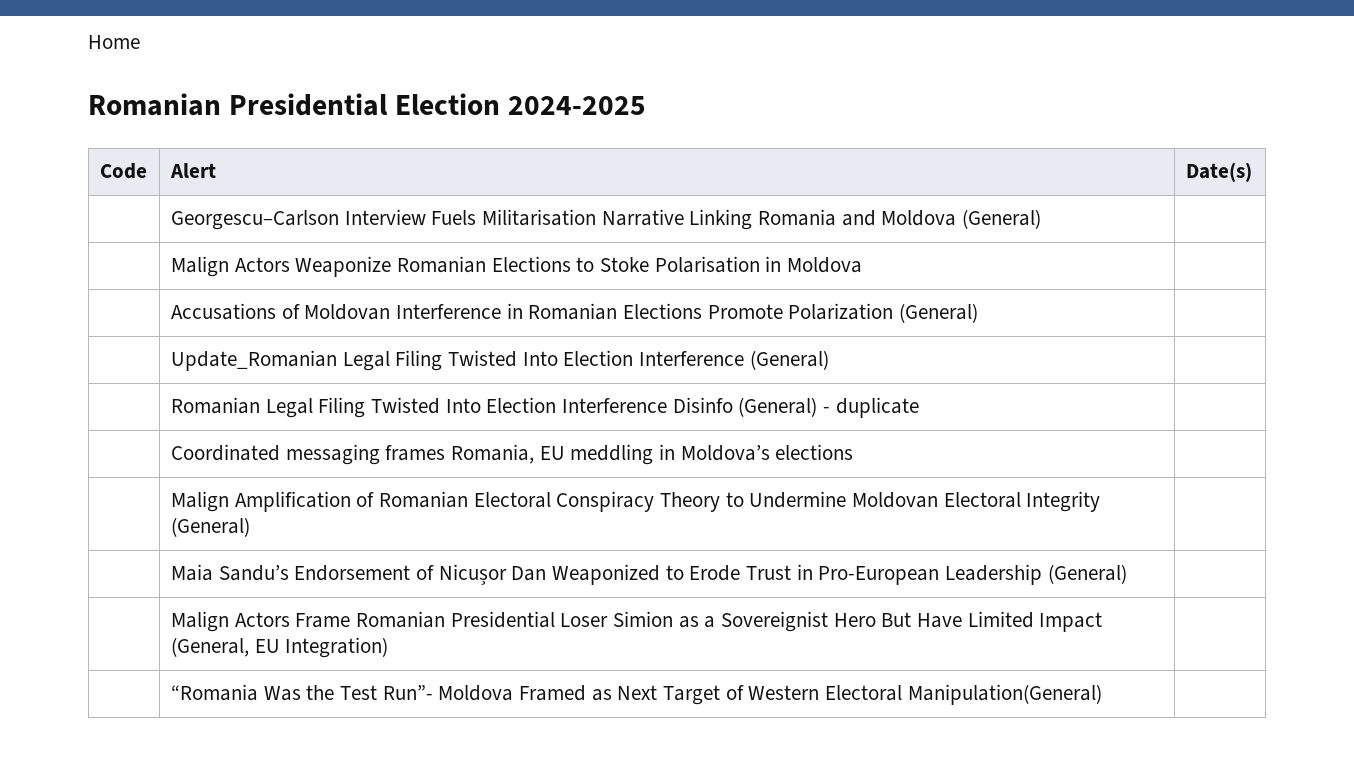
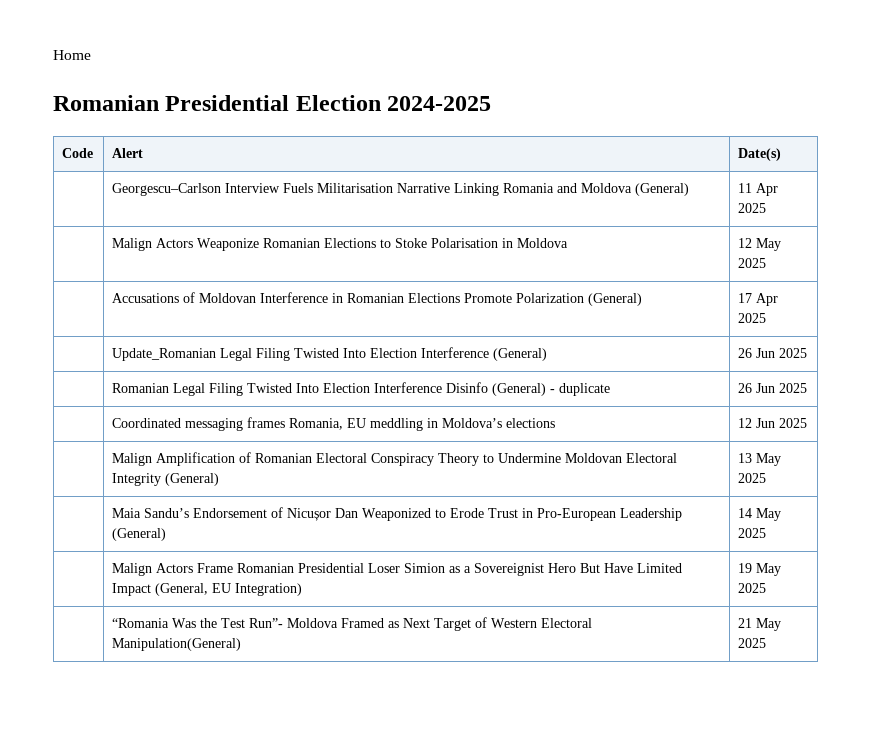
(1041, 219) none -> [738,183,779,196] [738,203,767,213] 11 Apr 2025
(862, 265) none -> [738,238,782,251] [738,258,767,268] 12 May 2025
(978, 313) none -> [738,293,779,306] [738,313,767,323] 17 Apr 2025
(829, 360) none -> [738,348,808,358] 26 Jun 2025
(919, 407) none -> [738,383,808,393] 26 Jun 2025
(854, 452) none -> [738,418,808,428] 12 Jun 2025
(250, 527) none -> [738,453,782,466] [738,473,767,483] 13 May 2025
(1127, 574) none -> [738,508,782,521] [738,528,767,538] 14 May 2025
(389, 647) none -> [738,563,782,576] [738,583,767,593] 19 May 2025
(1102, 694) none -> [738,618,782,631] [738,638,767,648] 21 May 2025

